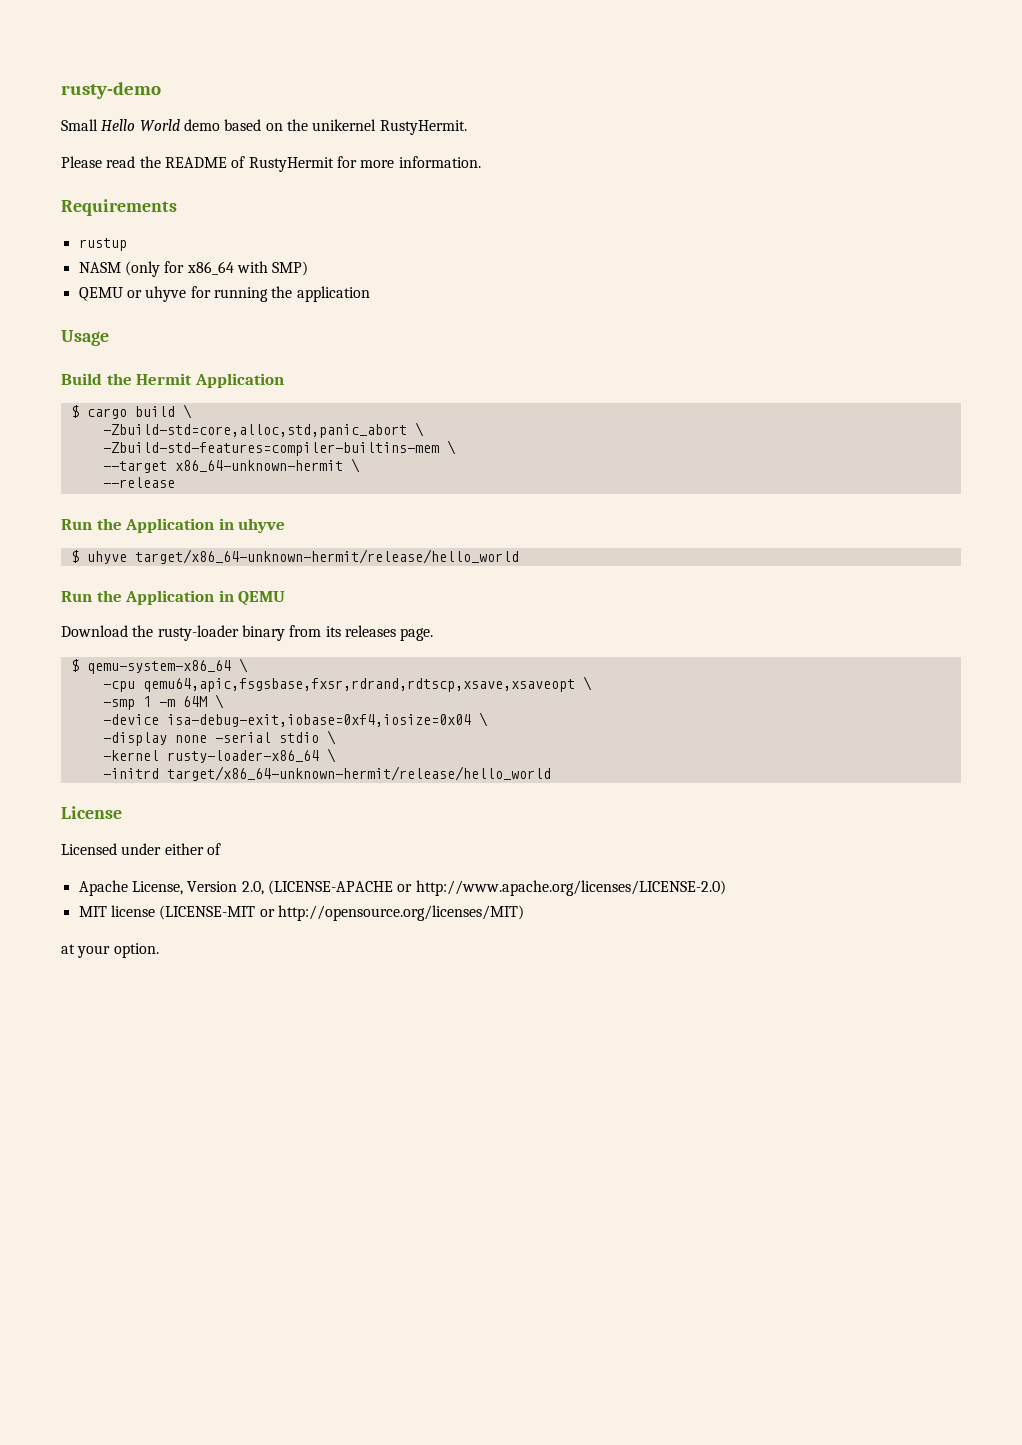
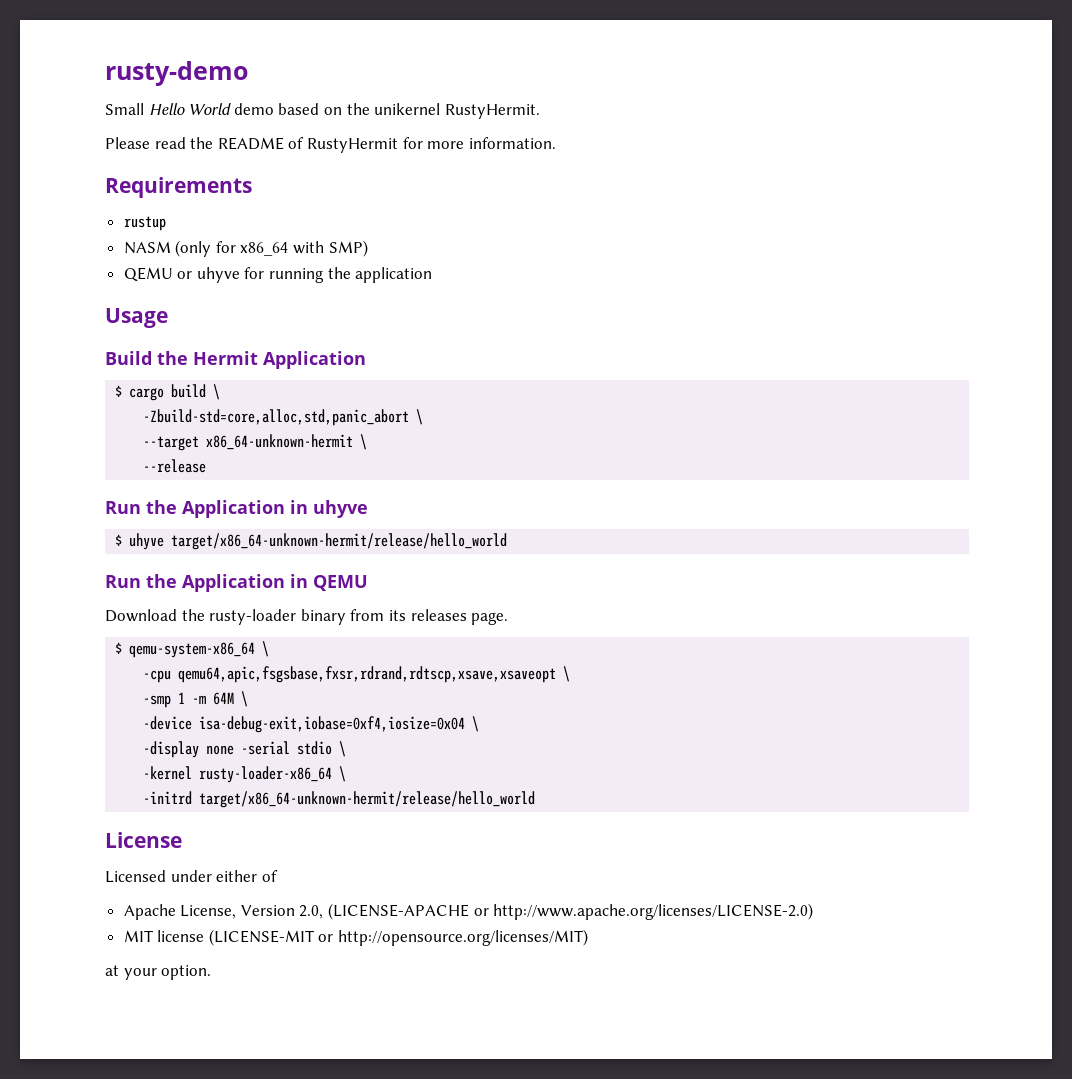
[102,440,456,456] // -Zbuild-std-features=compiler-builtins-mem \ -> (424, 417) none

